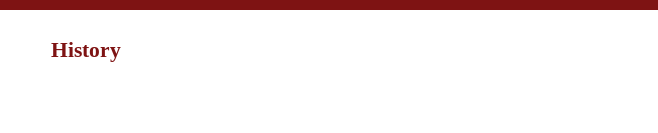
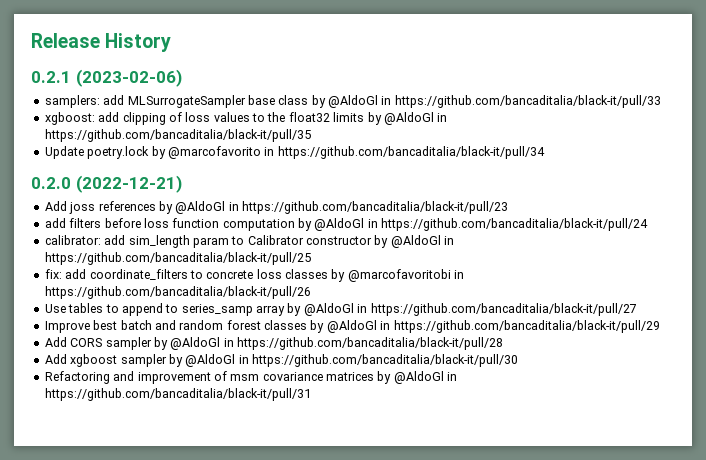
(51, 52) none -> [31,33,100,48] Release
(121, 52) none -> [31,69,182,87] [44,95,661,108] [44,112,448,125] [44,129,311,142] [44,146,545,159] [31,175,182,193] [44,201,508,214] [44,218,649,231] [44,235,455,248] [44,252,311,265] [44,269,465,282] [44,286,311,299] [44,303,637,316] [44,320,660,333] [44,337,503,350] [44,354,518,367] [44,371,458,384] [44,388,311,401] // 0.2.1 (2023-02-06) // samplers: add MLSurrogateSampler base class by @AldoGl in https://github.com/bancaditalia/black-it/pull/33 // xgboost: add clipping of loss values to the float32 limits by @AldoGl in https://github.com/bancaditalia/black-it/pull/35 // Update poetry.lock by @marcofavorito in https://github.com/bancaditalia/black-it/pull/34 // 0.2.0 (2022-12-21) // Add joss references by @AldoGl in https://github.com/bancaditalia/black-it/pull/23 // add filters before loss function computation by @AldoGl in https://github.com/bancaditalia/black-it/pull/24 // calibrator: add sim_length param to Calibrator constructor by @AldoGl in https://github.com/bancaditalia/black-it/pull/25 // fix: add coordinate_filters to concrete loss classes by @marcofavoritobi in https://github.com/bancaditalia/black-it/pull/26 // Use tables to append to series_samp array by @AldoGl in https://github.com/bancaditalia/black-it/pull/27 // Improve best batch and random forest classes by @AldoGl in https://github.com/bancaditalia/black-it/pull/29 // Add CORS sampler by @AldoGl in https://github.com/bancaditalia/black-it/pull/28 // Add xgboost sampler by @AldoGl in https://github.com/bancaditalia/black-it/pull/30 // Refactoring and improvement of msm covariance matrices by @AldoGl in https://github.com/bancaditalia/black-it/pull/31

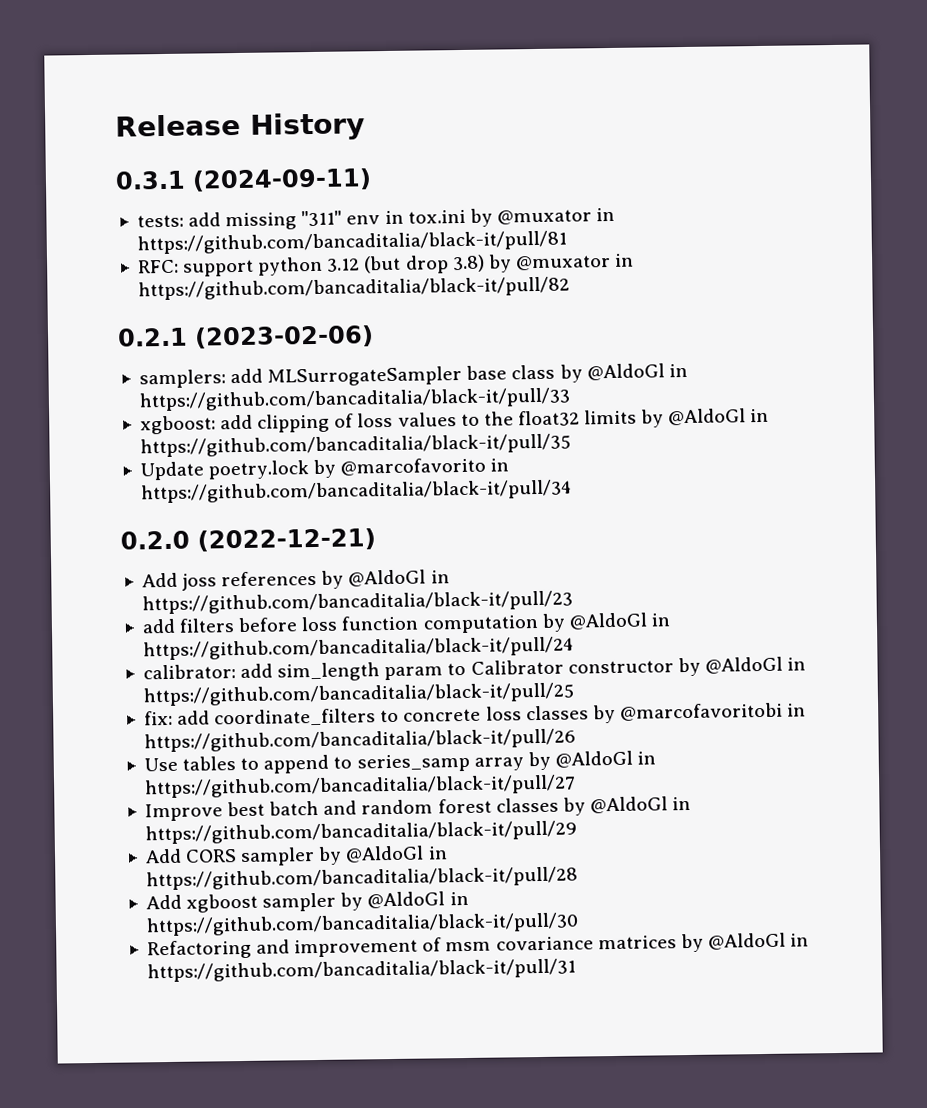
(172, 42) none -> [115,168,372,192] [136,207,616,231] [136,230,567,255] [137,253,635,277] [137,276,570,301] // 0.3.1 (2024-09-11) // tests: add missing "311" env in tox.ini by @muxator in https://github.com/bancaditalia/black-it/pull/81 // RFC: support python 3.12 (but drop 3.8) by @muxator in https://github.com/bancaditalia/black-it/pull/82

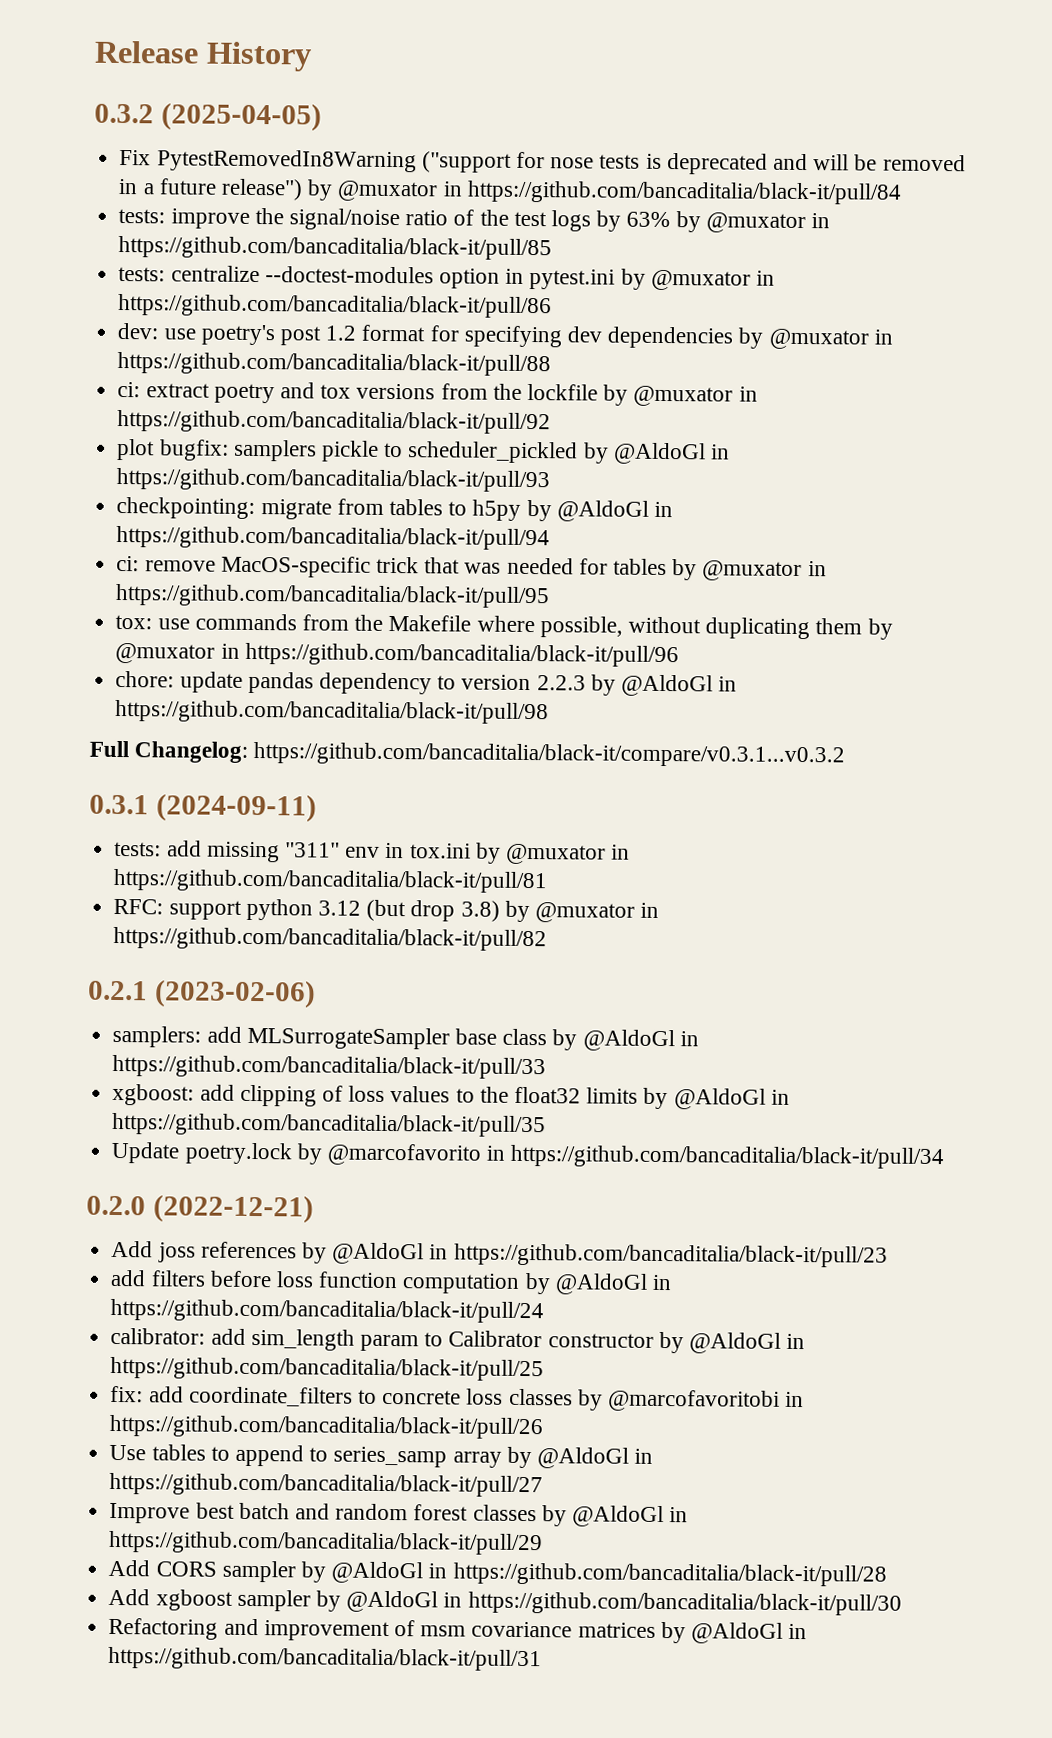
(365, 126) none -> [94,102,322,132] [119,149,966,175] [118,178,902,205] [118,207,831,234] [118,235,553,261] [118,265,775,291] [118,293,553,319] [117,322,893,350] [117,351,552,377] [117,381,758,407] [117,409,552,435] [116,438,730,465] [116,467,551,493] [116,496,673,522] [116,525,551,551] [116,555,827,582] [115,583,551,609] [115,613,893,640] [115,642,679,668] [115,670,738,697] [115,699,550,725] [89,740,846,768] // 0.3.2 (2025-04-05) // Fix PytestRemovedIn8Warning ("support for nose tests is deprecated and will be removed in a future release") by @muxator in https://github.com/bancaditalia/black-it/pull/84 // tests: improve the signal/noise ratio of the test logs by 63% by @muxator in https://github.com/bancaditalia/black-it/pull/85 // tests: centralize --doctest-modules option in pytest.ini by @muxator in https://github.com/bancaditalia/black-it/pull/86 // dev: use poetry's post 1.2 format for specifying dev dependencies by @muxator in https://github.com/bancaditalia/black-it/pull/88 // ci: extract poetry and tox versions from the lockfile by @muxator in https://github.com/bancaditalia/black-it/pull/92 // plot bugfix: samplers pickle to scheduler_pickled by @AldoGl in https://github.com/bancaditalia/black-it/pull/93 // checkpointing: migrate from tables to h5py by @AldoGl in https://github.com/bancaditalia/black-it/pull/94 // ci: remove MacOS-specific trick that was needed for tables by @muxator in https://github.com/bancaditalia/black-it/pull/95 // tox: use commands from the Makefile where possible, without duplicating them by @muxator in https://github.com/bancaditalia/black-it/pull/96 // chore: update pandas dependency to version 2.2.3 by @AldoGl in https://github.com/bancaditalia/black-it/pull/98 // Full Changelog: https://github.com/bancaditalia/black-it/compare/v0.3.1...v0.3.2

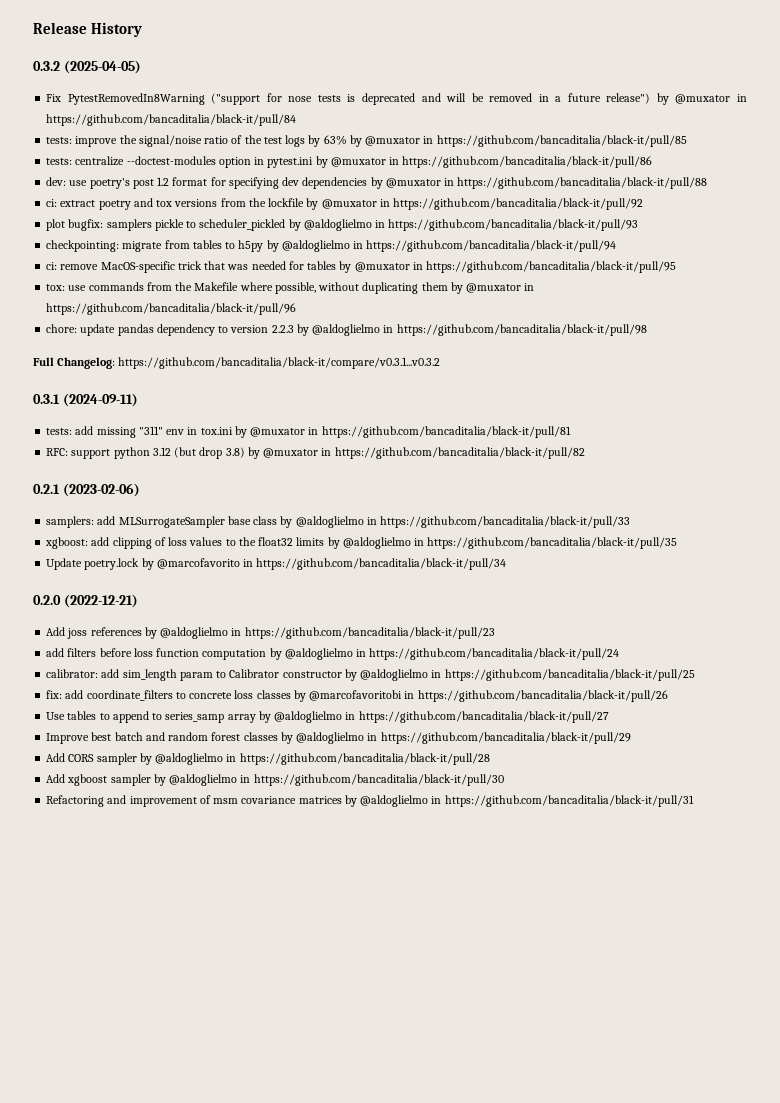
[612,442,706,465] @AldoGl -> [303,219,372,231] @aldoglielmo
[556,500,649,522] @AldoGl -> [281,240,350,252] @aldoglielmo
[620,674,713,697] @AldoGl -> [312,324,381,336] @aldoglielmo
[582,1029,675,1052] @AldoGl -> [295,516,364,528] @aldoglielmo
[673,1088,766,1110] @AldoGl -> [342,537,411,549] @aldoglielmo
[332,1242,425,1265] @AldoGl -> [160,627,229,639] @aldoglielmo
[554,1273,648,1295] @AldoGl -> [284,648,353,660] @aldoglielmo
[688,1332,781,1354] @AldoGl -> [360,669,429,681] @aldoglielmo
[536,1447,629,1469] @AldoGl -> [274,711,343,723] @aldoglielmo
[571,1505,664,1528] @AldoGl -> [296,732,365,744] @aldoglielmo
[331,1561,424,1584] @AldoGl -> [155,753,224,765] @aldoglielmo
[346,1590,439,1613] @AldoGl -> [169,774,238,786] @aldoglielmo
[690,1622,783,1644] @AldoGl -> [360,795,429,807] @aldoglielmo

